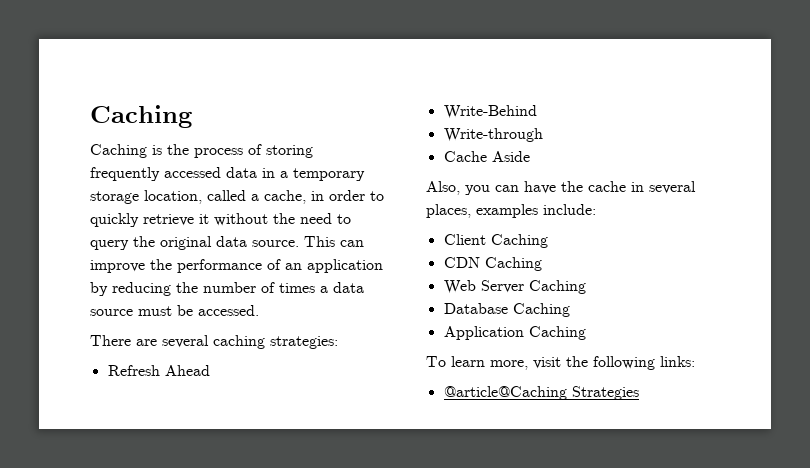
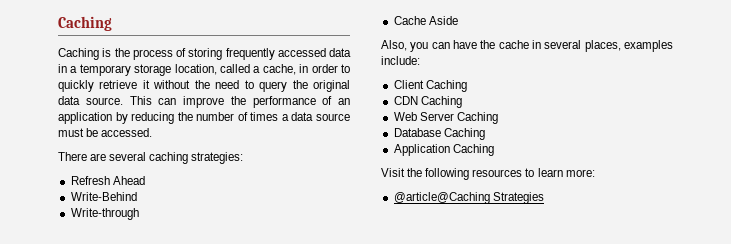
[426,356,695,370] To learn more, visit the following links: -> [381,168,595,180] Visit the following resources to learn more:

